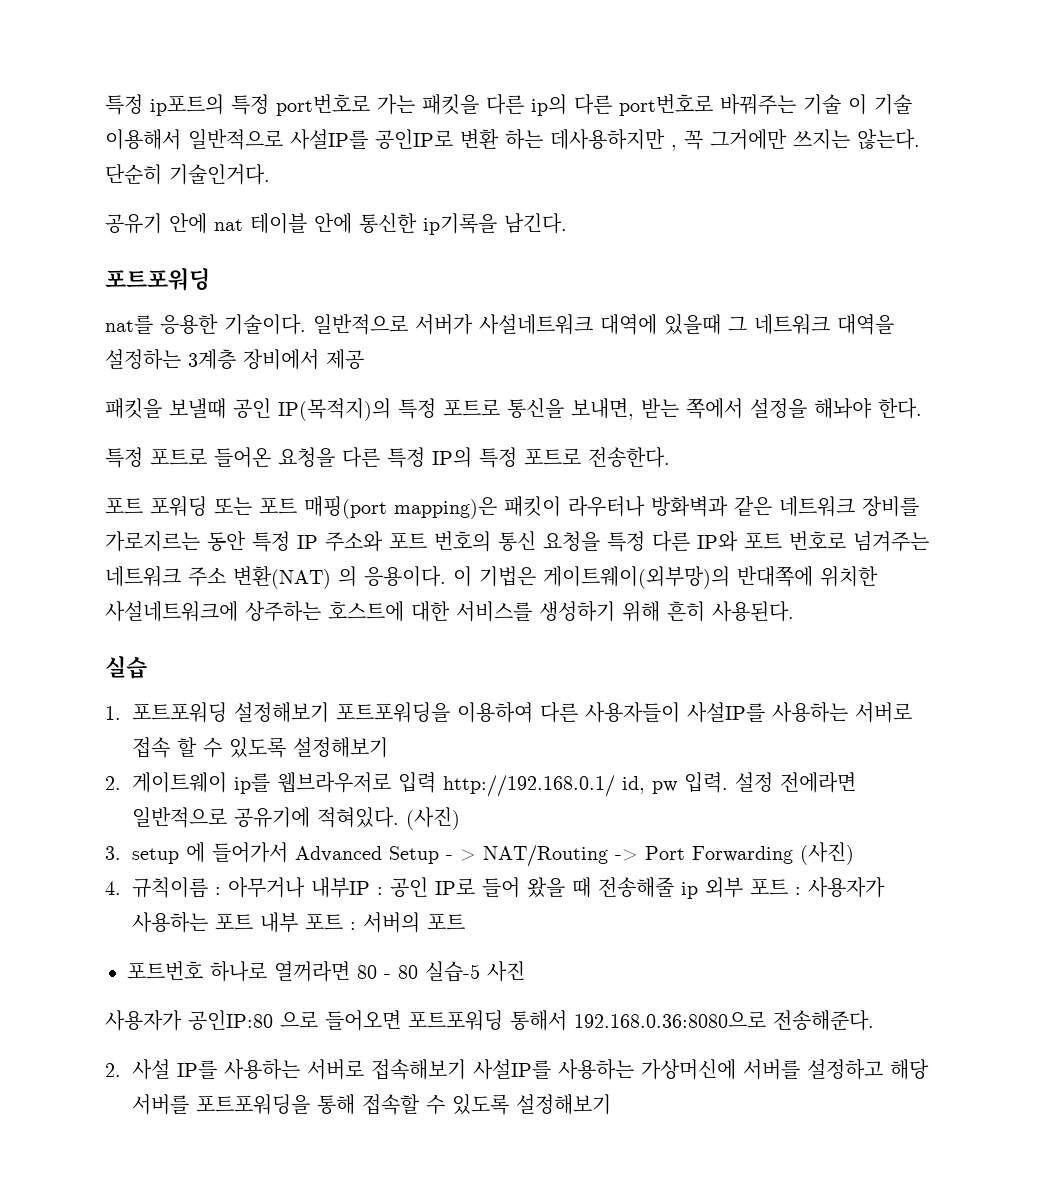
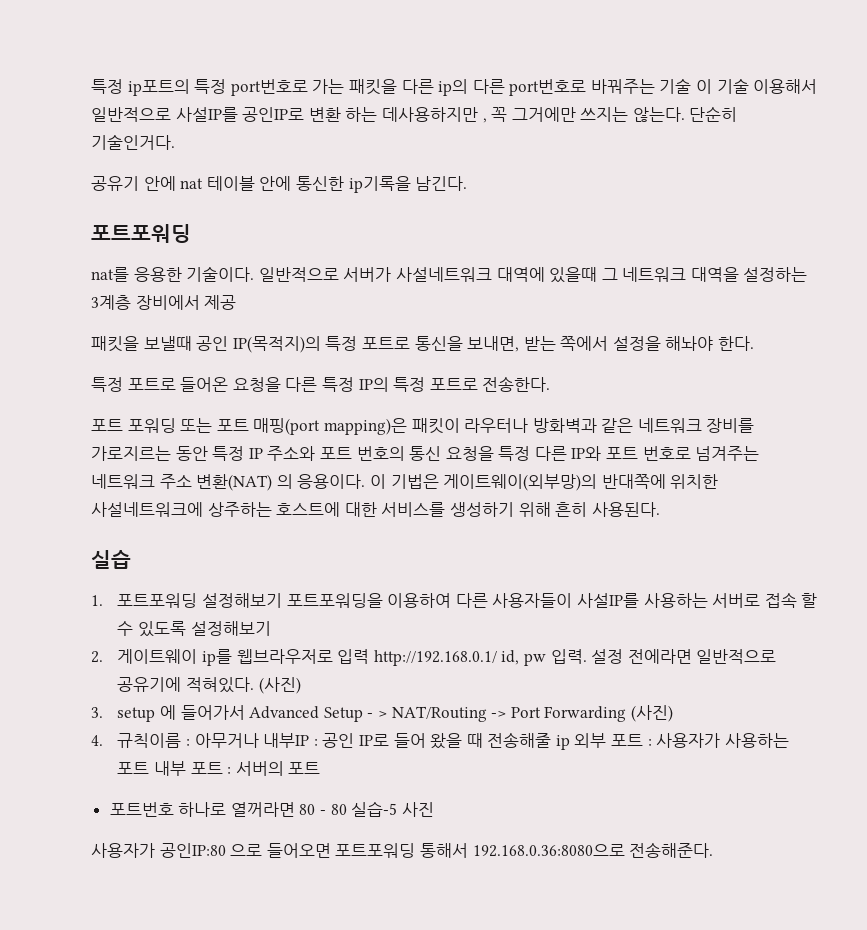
[105,1059,930,1080] [132,1094,612,1115] // 2. 사설 IP를 사용하는 서버로 접속해보기 사설IP를 사용하는 가상머신에 서버를 설정하고 해당 서버를 포트포워딩을 통해 접속할 수 있도록 설정해보기 -> (714, 850) none

